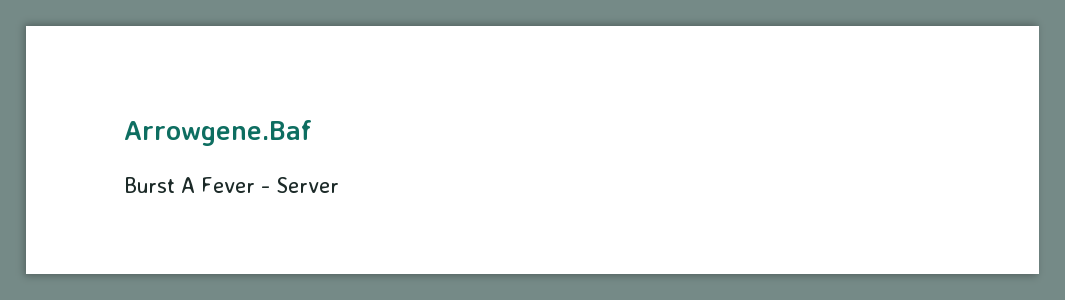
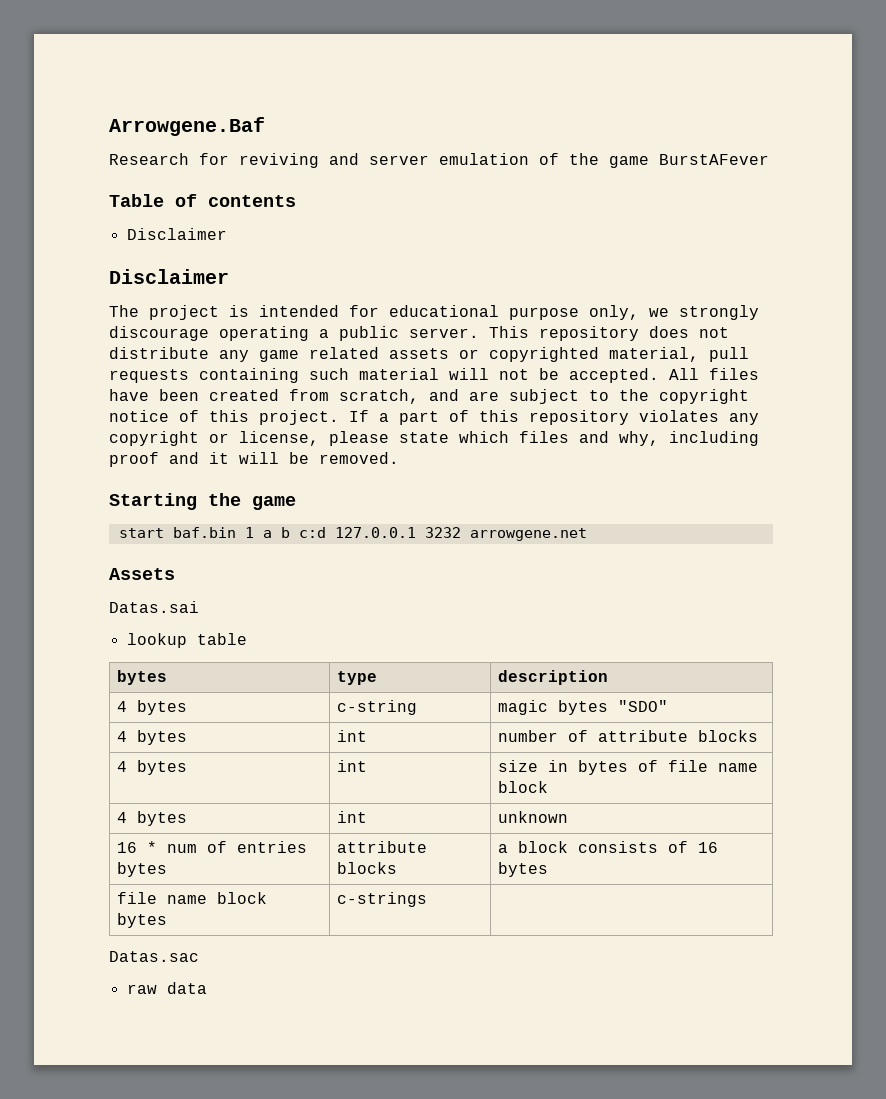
[124,177,339,193] Burst A Fever - Server -> [109,153,769,168] [109,194,296,207] [126,228,227,240] [109,269,229,284] [109,305,759,320] [109,326,729,341] [109,347,749,362] [109,368,759,383] [109,389,749,404] [109,410,759,425] [109,431,759,446] [109,452,399,467] [109,493,296,510] [118,527,587,541] [109,568,175,580] [109,601,199,613] [126,633,247,648] [116,670,167,685] [336,671,377,685] [497,670,608,685] [116,700,187,715] [336,700,417,715] [497,700,668,715] [116,730,187,745] [336,730,367,742] [497,730,758,742] [116,760,187,775] [336,760,367,772] [497,760,758,775] [497,781,548,793] [116,811,187,826] [336,811,367,823] [497,811,568,823] [116,841,307,853] [116,862,167,877] [336,841,427,853] [336,862,397,874] [497,841,718,853] [497,862,548,877] [116,892,267,904] [116,913,167,928] [336,892,427,907] [109,951,199,962] [126,982,207,994] Research for reviving and server emulation of the game BurstAFever // Table of contents // Disclaimer // Disclaimer // The project is intended for educational purpose only, we strongly discourage operating a public server. This repository does not distribute any game related assets or copyrighted material, pull requests containing such material will not be accepted. All files have been created from scratch, and are subject to the copyright notice of this project. If a part of this repository violates any copyright or license, please state which files and why, including proof and it will be removed. // Starting the game // start baf.bin 1 a b c:d 127.0.0.1 3232 arrowgene.net // Assets // Datas.sai // lookup table // bytes | type | description // 4 bytes | c-string | magic bytes "SDO" // 4 bytes | int | number of attribute blocks // 4 bytes | int | size in bytes of file name block // 4 bytes | int | unknown // 16 * num of entries bytes | attribute blocks | a block consists of 16 bytes // file name block bytes | c-strings | // Datas.sac // raw data

